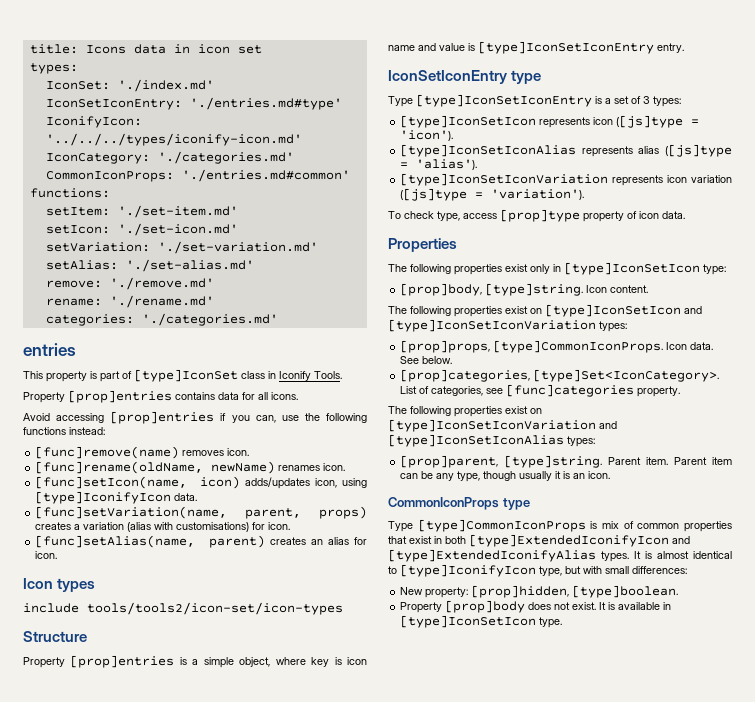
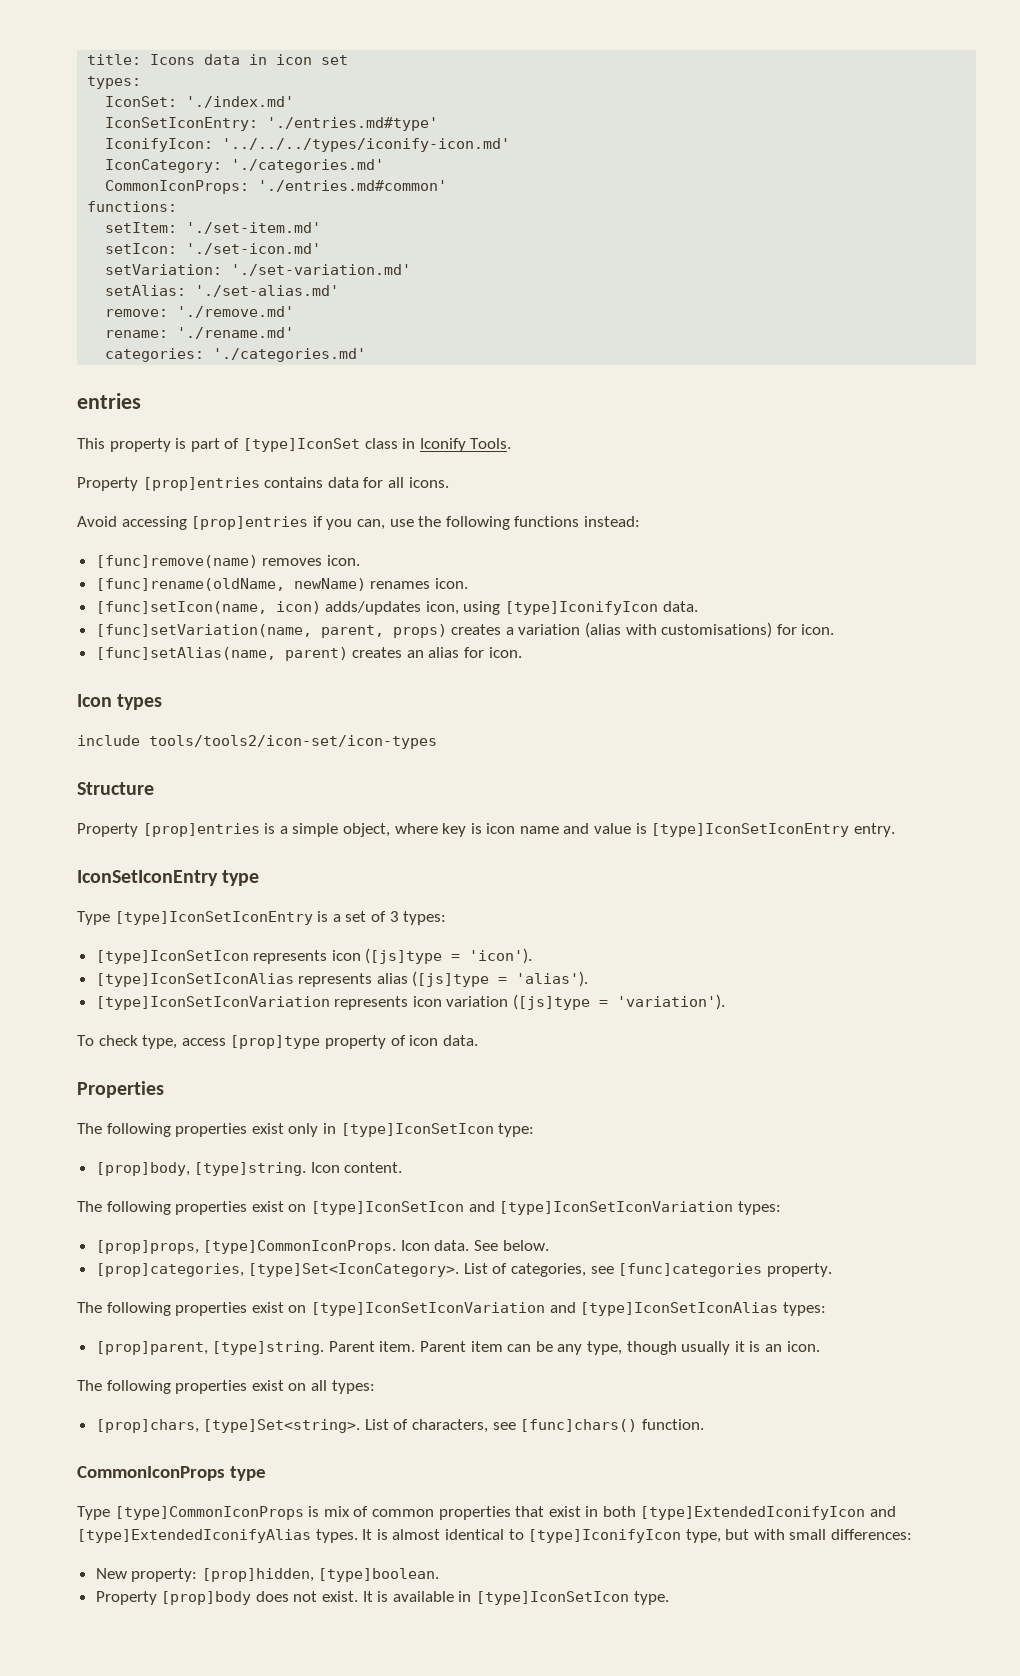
(611, 475) none -> [77,1380,375,1394] [95,1419,704,1433] // The following properties exist on all types: // [prop]chars, [type]Set<string>. List of characters, see [func]chars() function.

